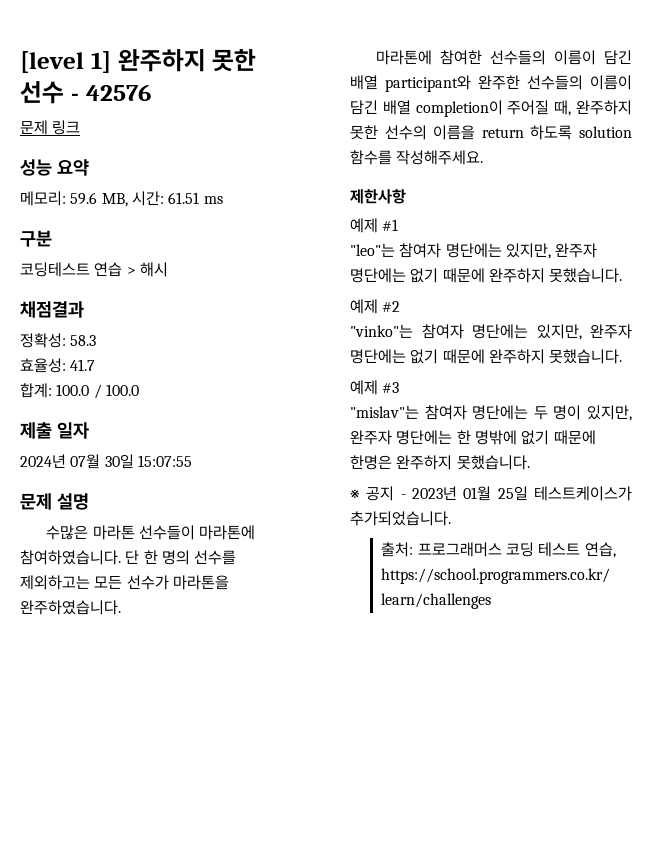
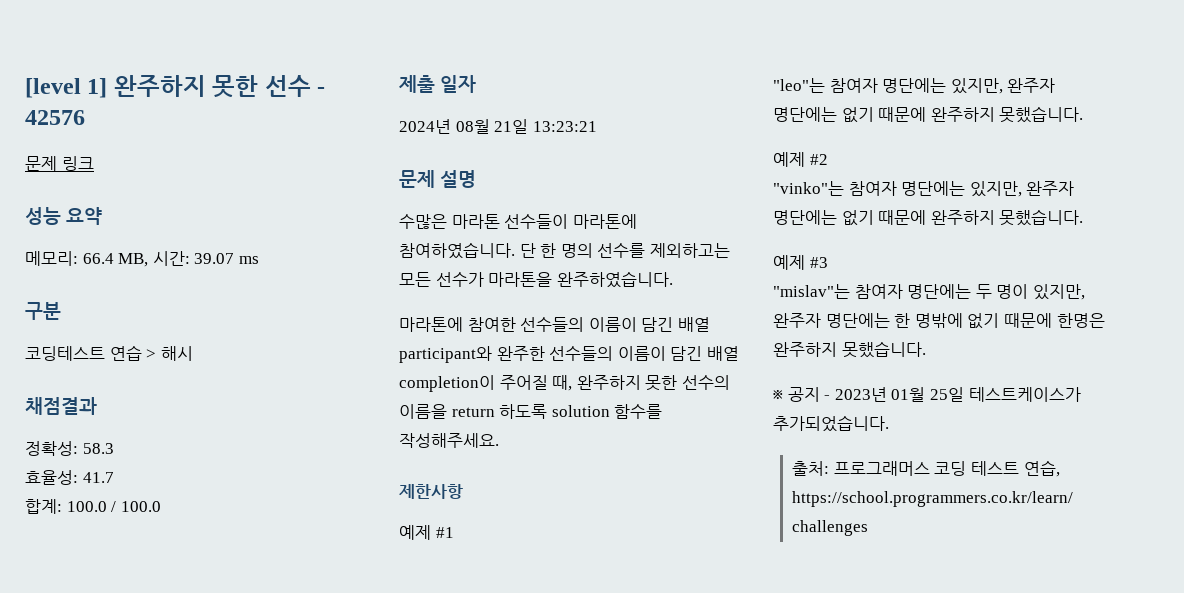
[70,192,98,205] 59.6 -> [82,253,114,264] 66.4
[168,192,200,204] 61.51 -> [194,253,235,264] 39.07
[70,454,192,469] 07월 30일 15:07:55 -> [455,119,597,134] 08월 21일 13:23:21

